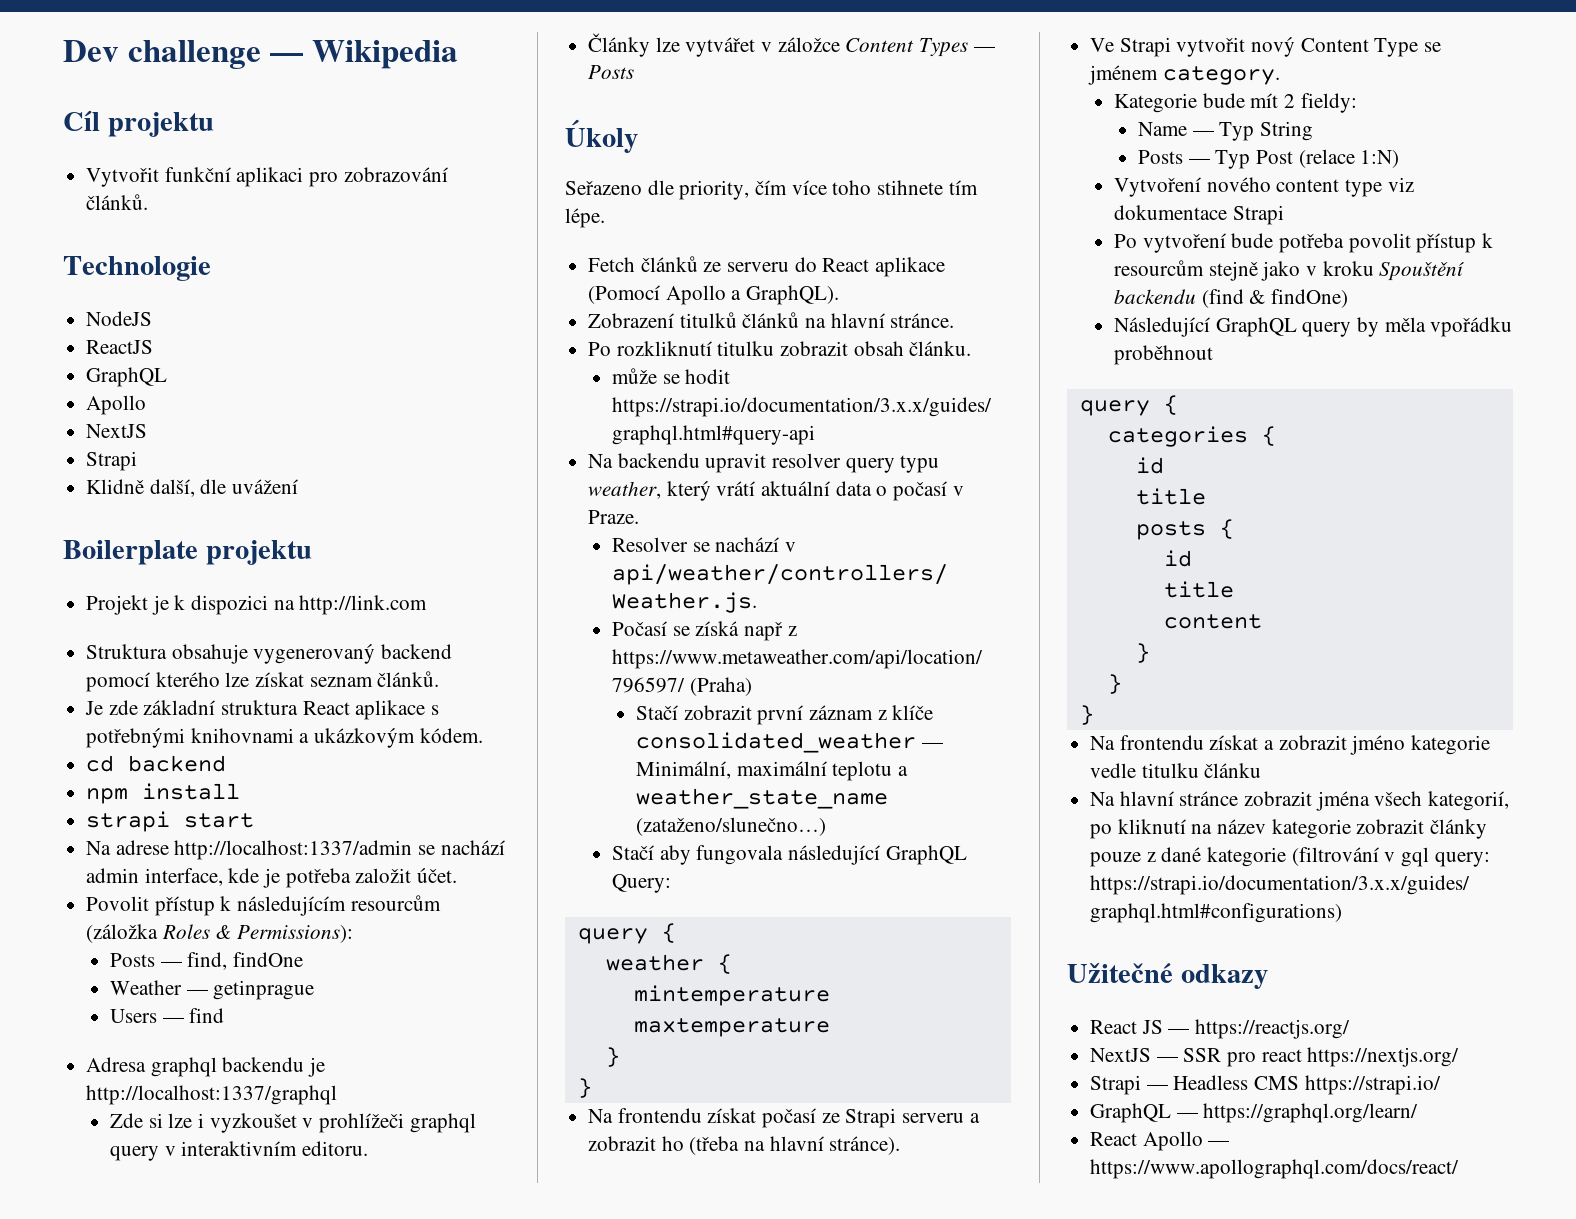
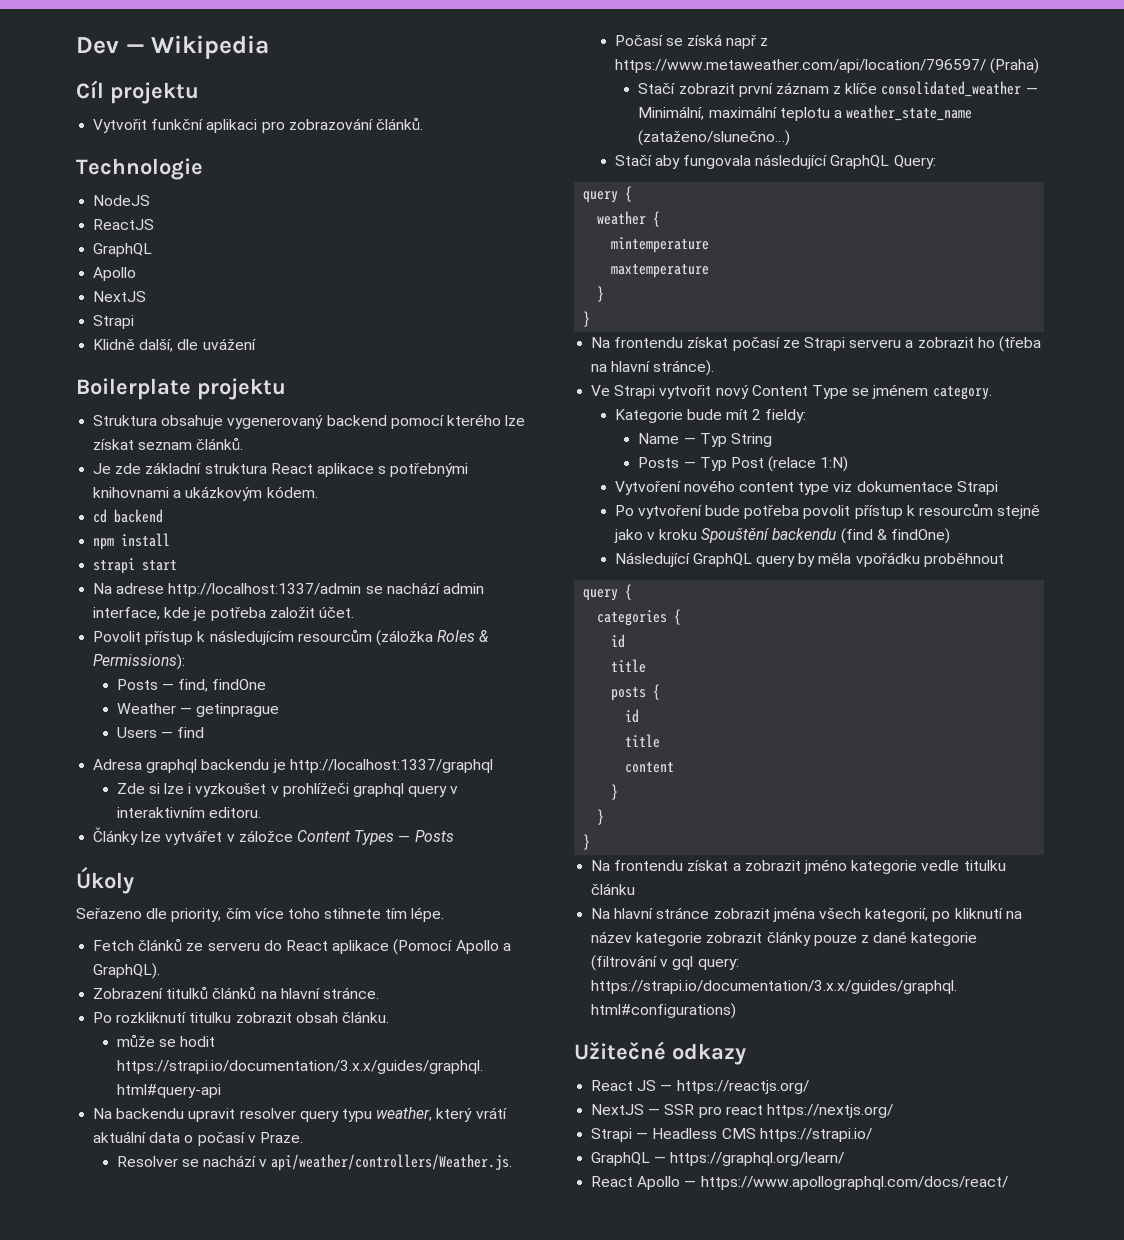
[127,40,261,69] challenge -> (119, 45) none
[86,595,428,615] // Projekt je k dispozici na http://link.com -> (286, 389) none

